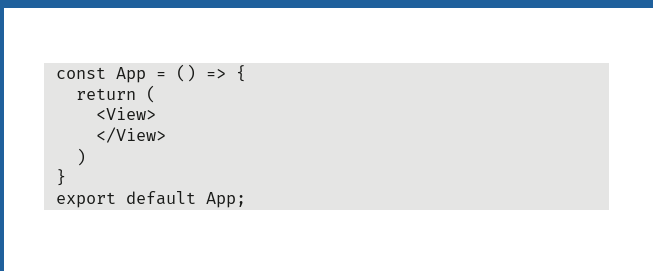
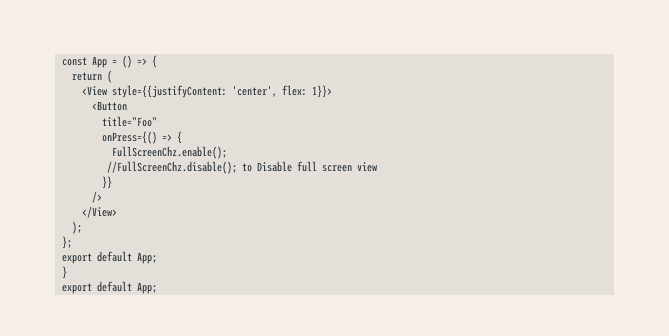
[95,107,156,120] [95,127,166,143] [75,148,86,166] <View> // </View> // ) -> [81,85,332,98] [91,101,127,111] [101,116,157,127] [101,131,182,144] [111,146,227,159] [106,161,377,174] [101,176,112,189] [91,191,102,203] [81,206,117,218] [71,221,82,234] [61,236,72,249] [61,251,157,264] <View style={{justifyContent: 'center', flex: 1}}> // <Button // title="Foo" // onPress={() => { // FullScreenChz.enable(); // //FullScreenChz.disable(); to Disable full screen view // }} // /> // </View> // ); // }; // export default App;

